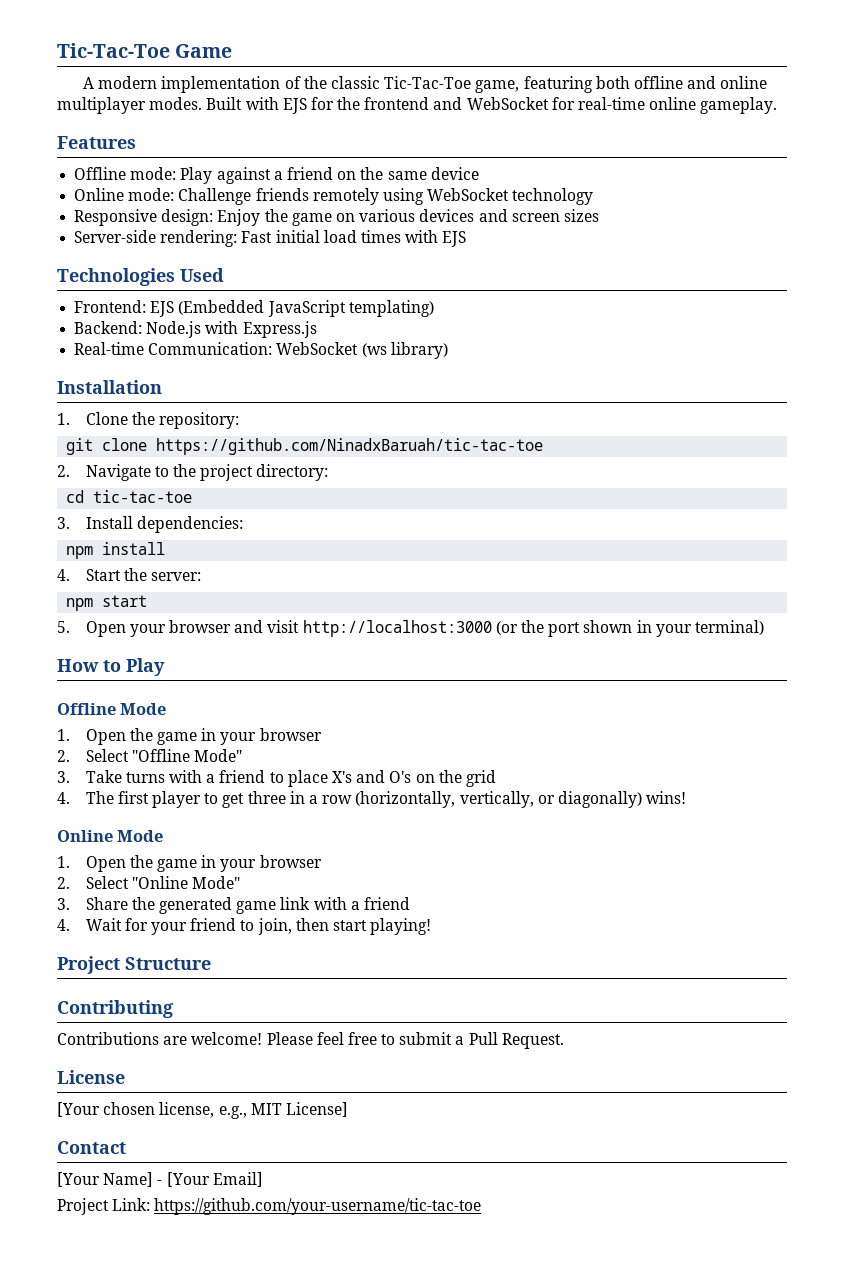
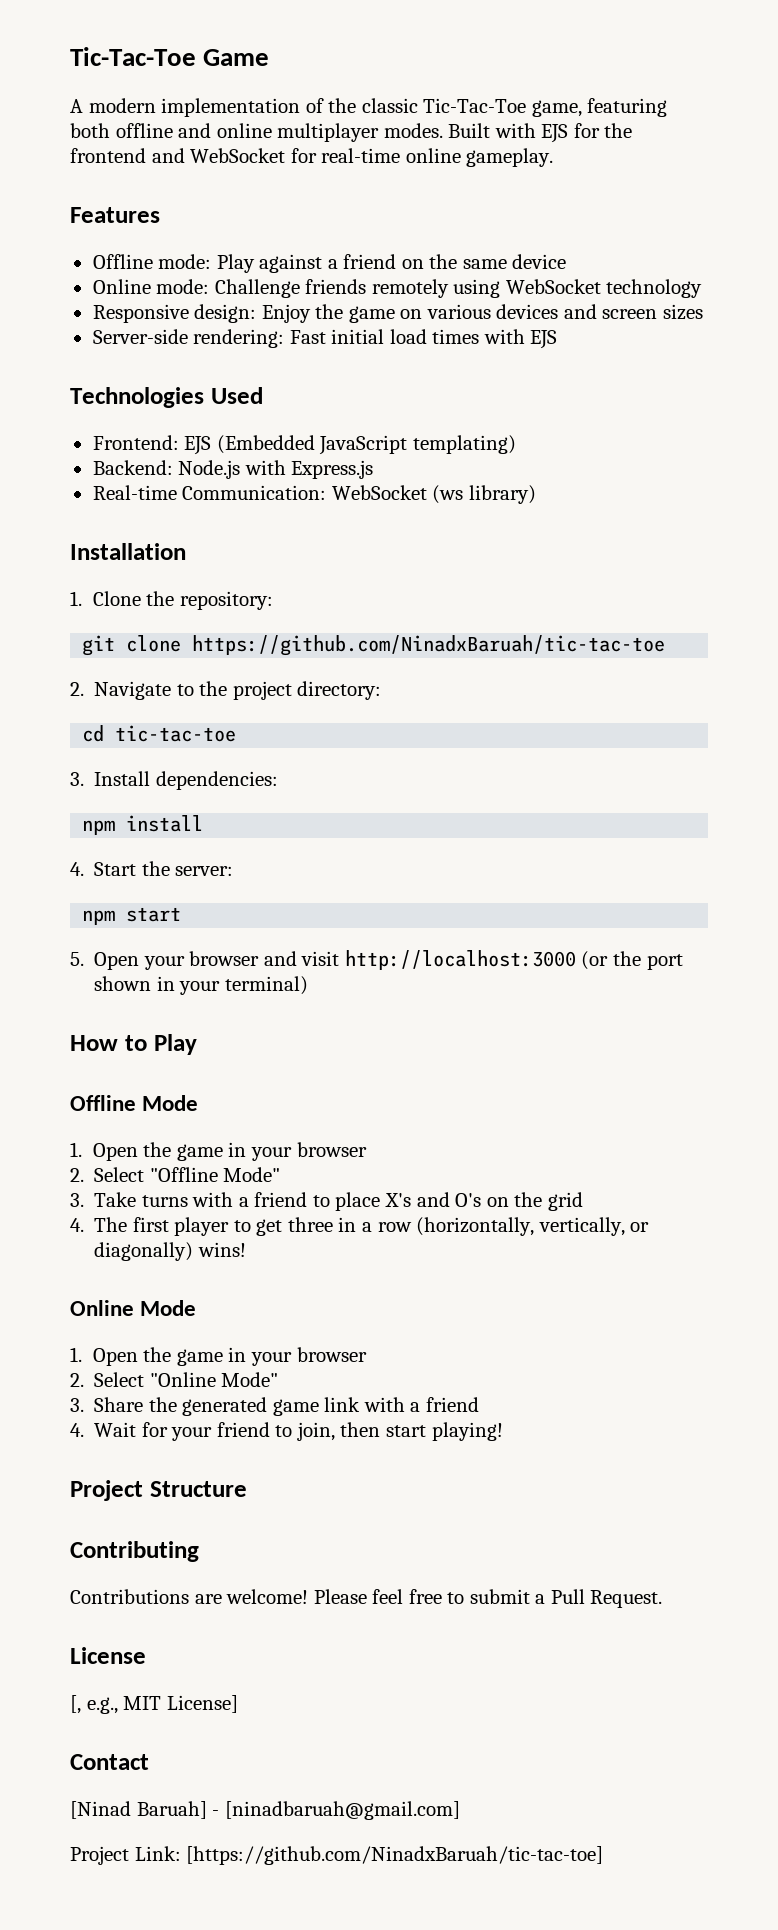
[57,1102,215,1118] [Your chosen license, -> [70,1695,81,1714] [,
[57,1172,263,1187] [Your Name] - [Your Email] -> [70,1801,460,1820] [Ninad Baruah] - [ninadbaruah@gmail.com]
[154,1198,482,1215] https://github.com/your-username/tic-tac-toe -> [186,1846,604,1865] [https://github.com/NinadxBaruah/tic-tac-toe]

